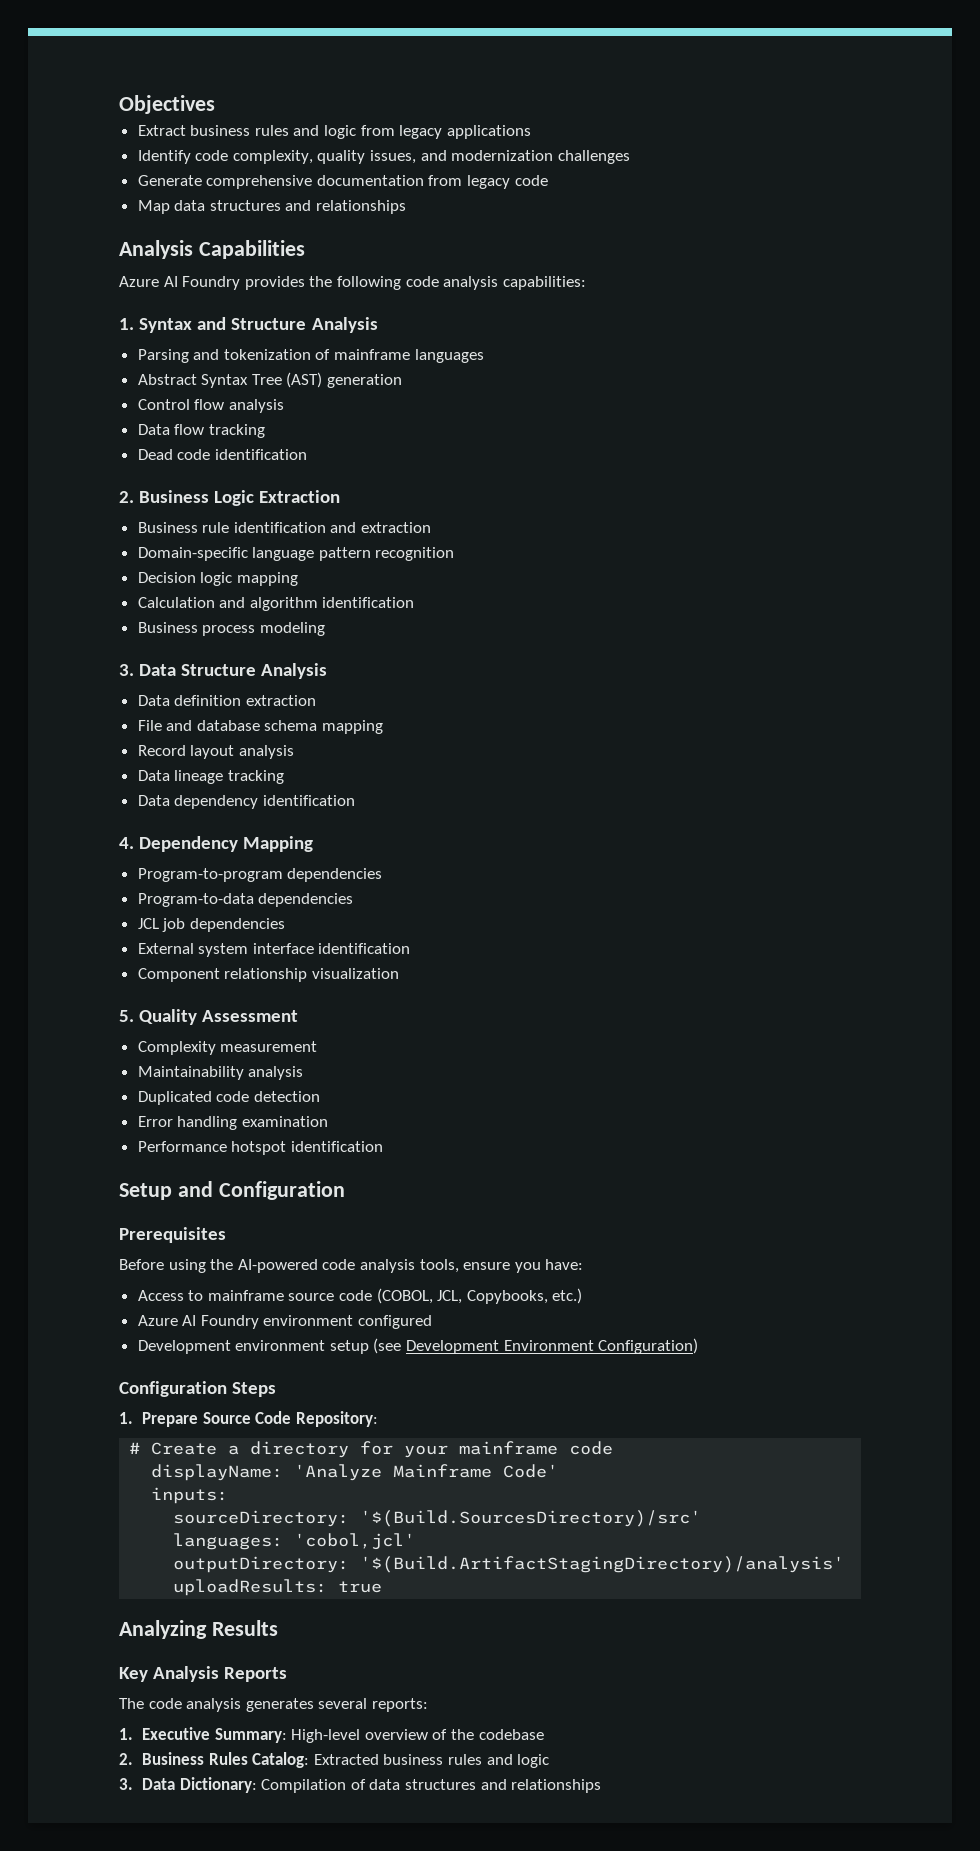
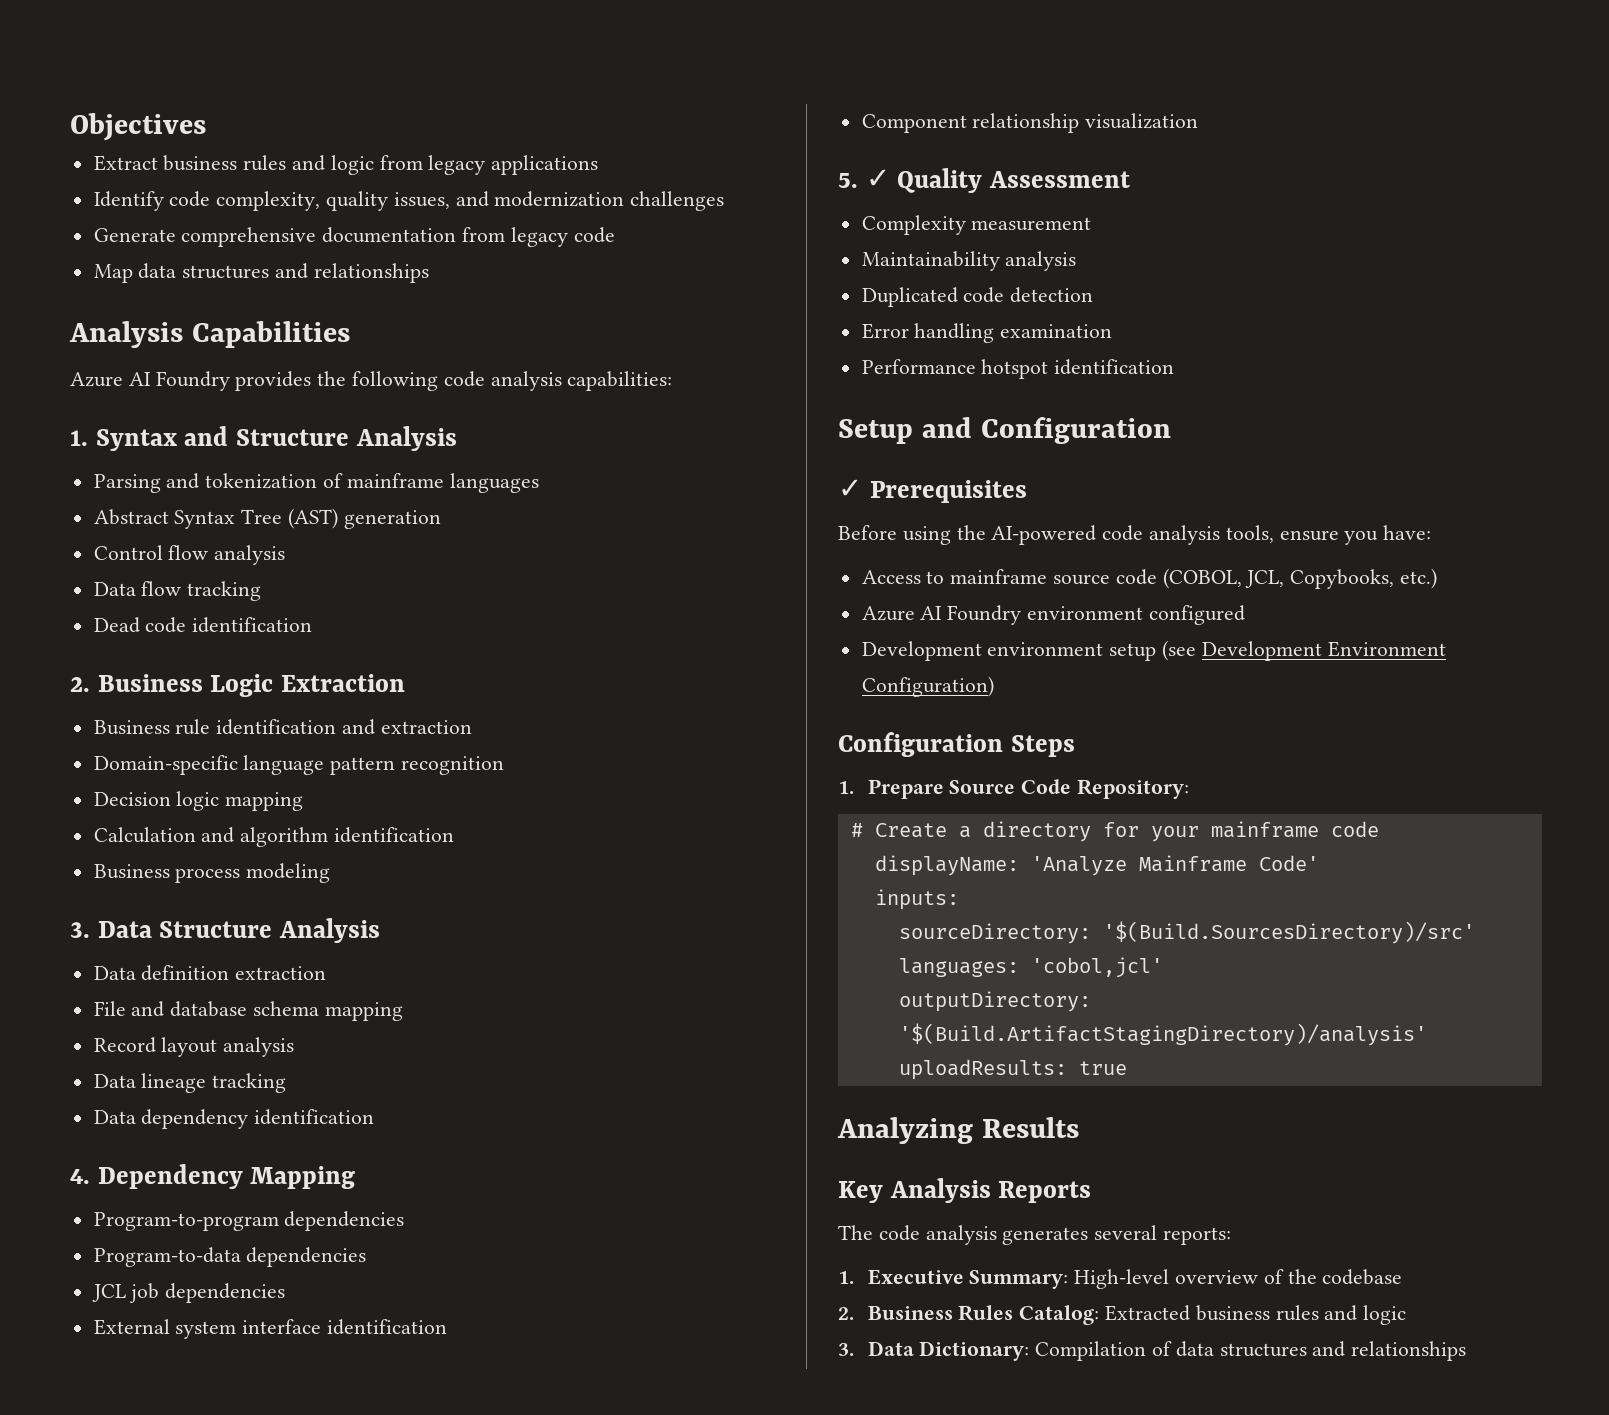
(134, 1016) none -> [865,169,890,188] ✓
(345, 1190) none -> [838,479,862,498] ✓

